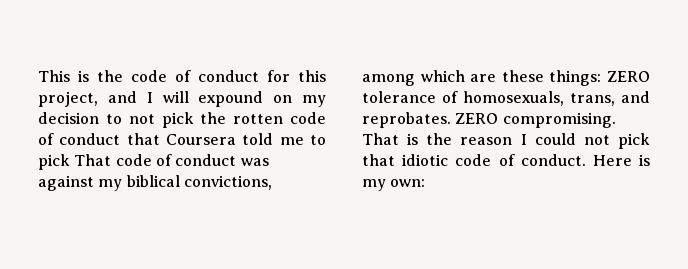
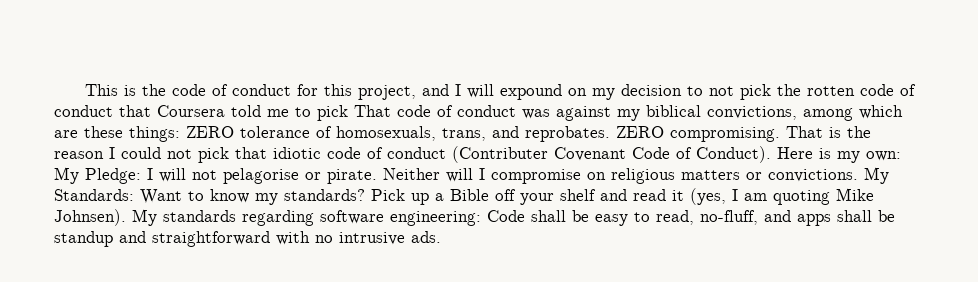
[520,154,650,166] [362,179,426,191] conduct. Here is my own: -> [387,146,901,163] [54,167,889,184] [54,188,874,205] [54,209,895,226] [54,231,441,247] conduct (Contributer Covenant Code of Conduct). Here is my own: My Pledge: I will not pelagorise or pirate. Neither will I compromise on religious matters or convictions. My Standards: Want to know my standards? Pick up a Bible off your shelf and read it (yes, I am quoting Mike Johnsen). My standards regarding software engineering: Code shall be easy to read, no-fluff, and apps shall be standup and straightforward with no intrusive ads.

